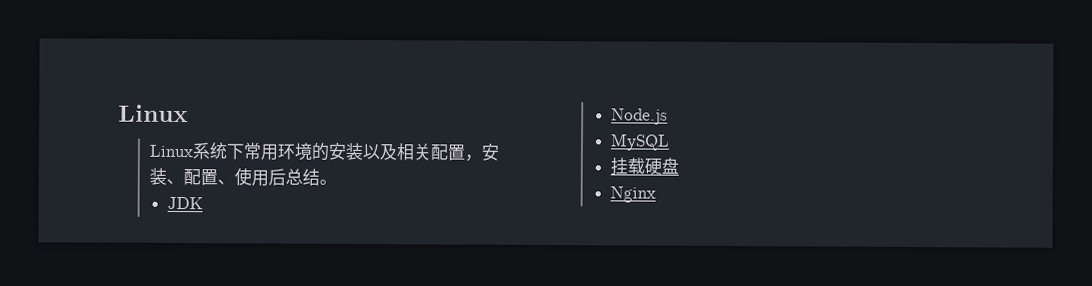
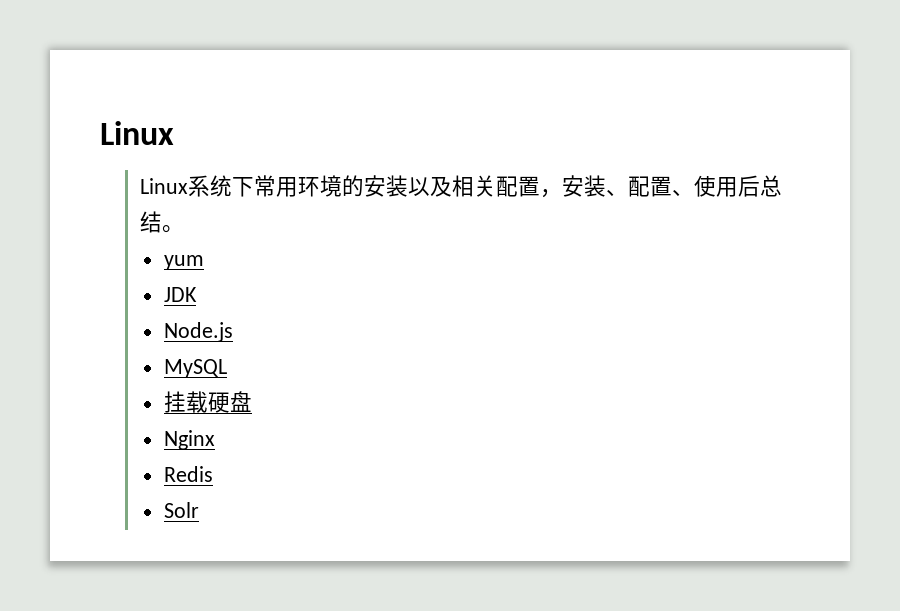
(337, 182) none -> [163,255,204,270] // yum
(657, 194) none -> [163,466,213,482] [163,502,199,518] // Redis // Solr

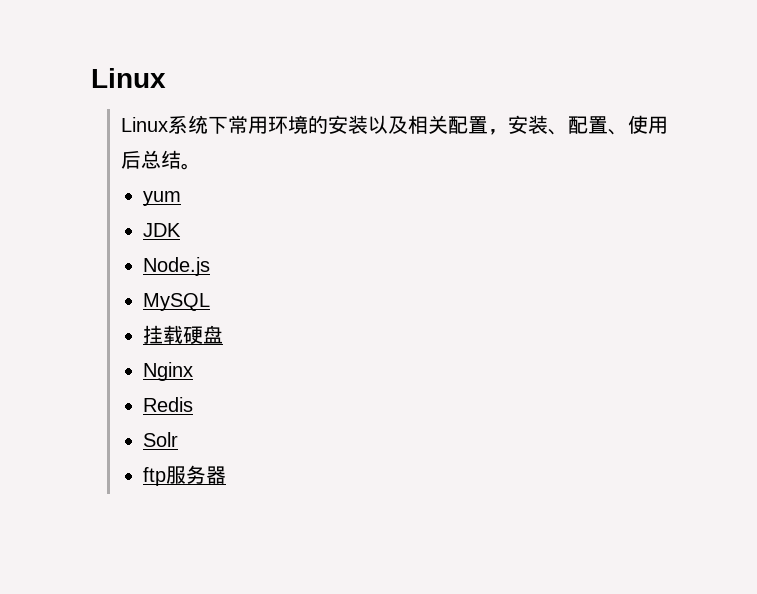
(199, 510) none -> [142,465,226,486] // ftp服务器

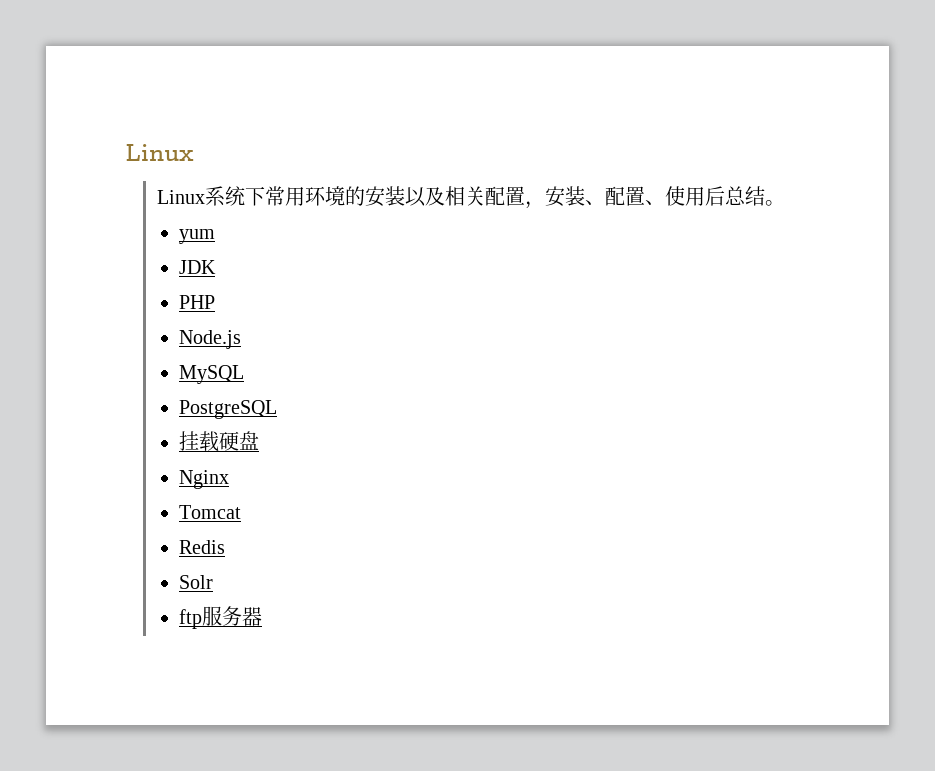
(181, 230) none -> [179,295,216,309] // PHP
(210, 302) none -> [179,400,278,419] // PostgreSQL
(193, 371) none -> [179,505,242,519] // Tomcat

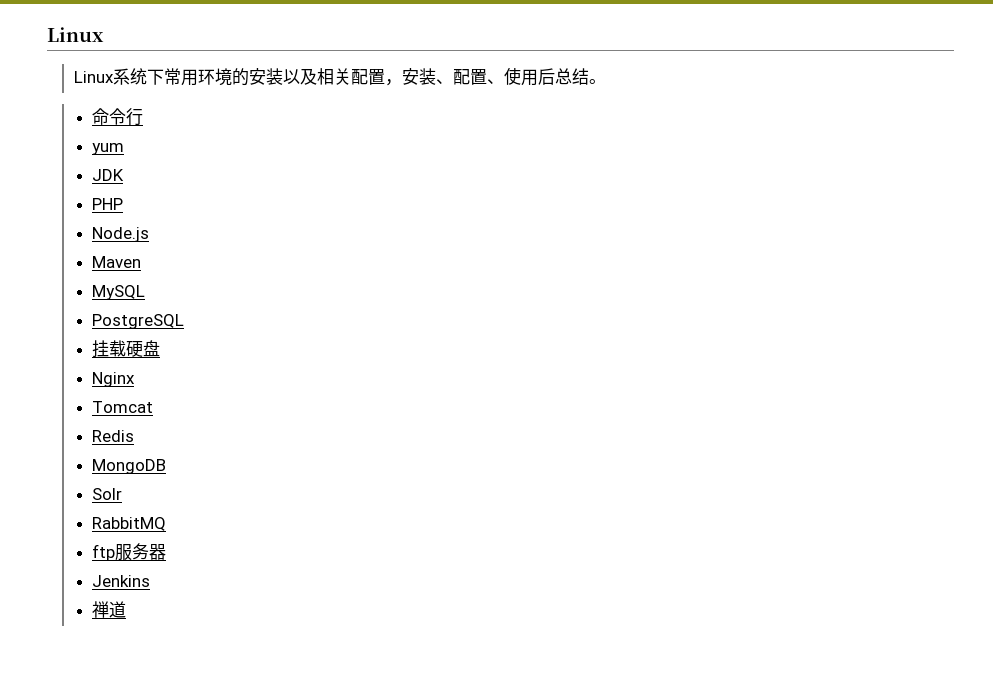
(786, 203) none -> [92,108,144,126] // 命令行
(242, 339) none -> [92,256,142,268] // Maven
(226, 547) none -> [92,459,167,474] // MongoDB
(214, 582) none -> [92,517,167,531] // RabbitMQ
(263, 616) none -> [92,575,151,587] [92,601,127,618] // Jenkins // 禅道

